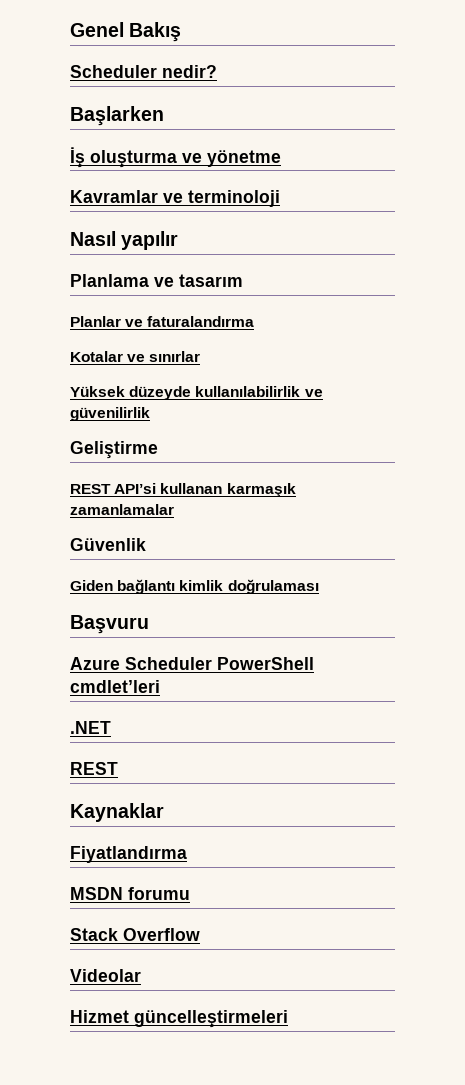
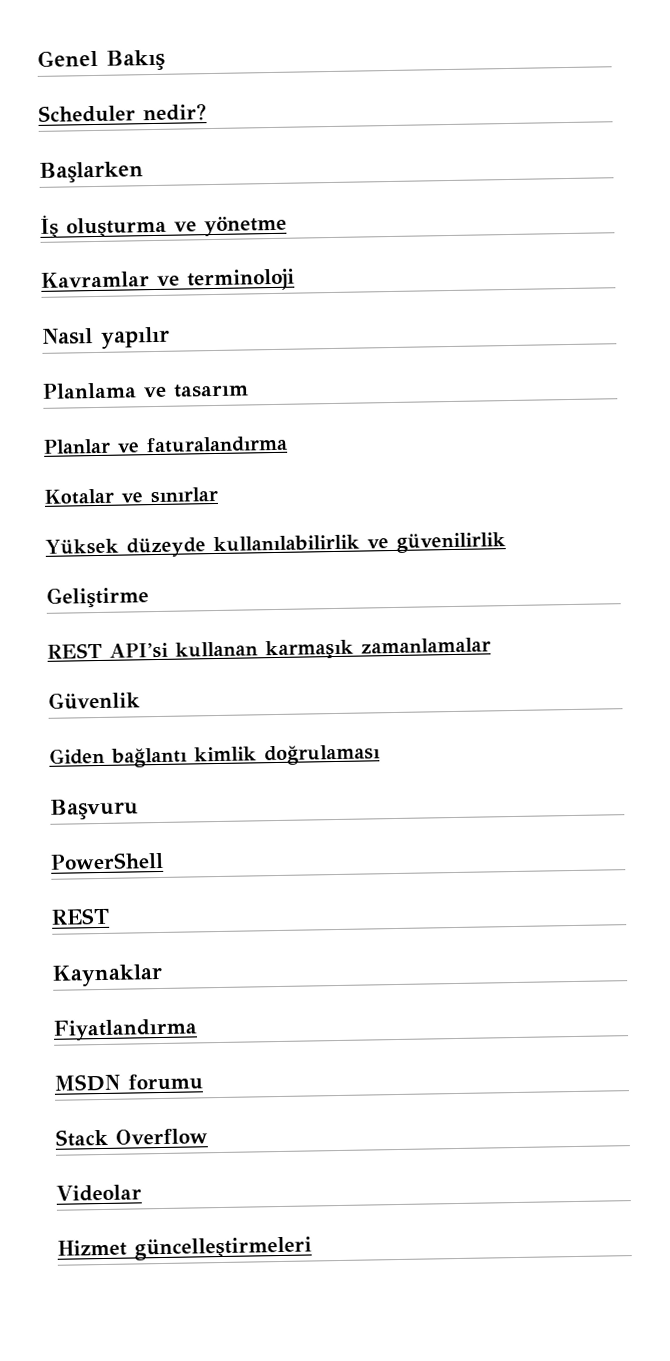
[70,657,212,670] Azure Scheduler -> (139, 809) none
[70,680,160,693] [70,721,111,734] cmdlet’leri // .NET -> (164, 860) none

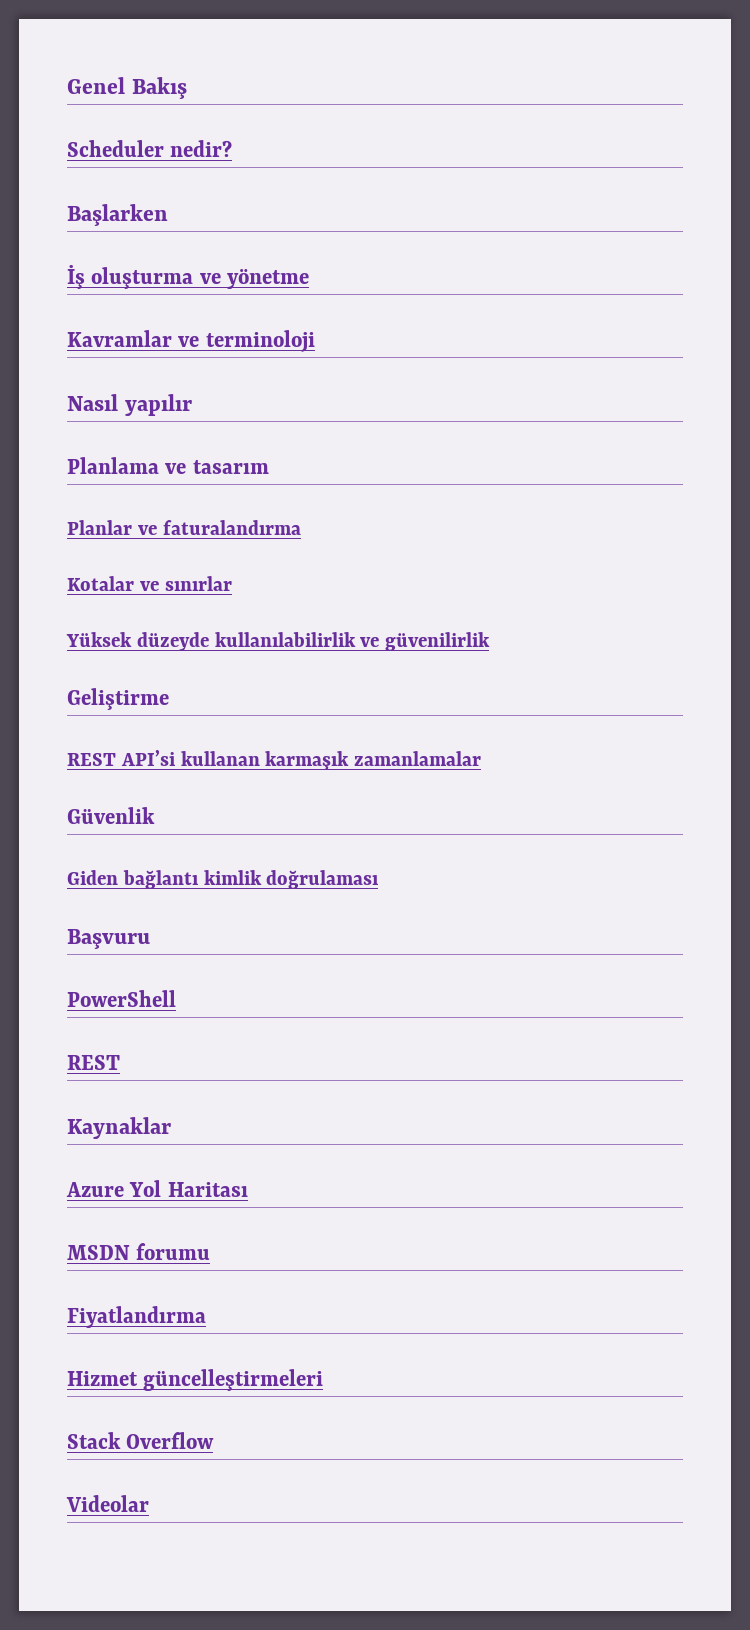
[53,1018,198,1041] Fiyatlandırma -> [66,1180,248,1197] Azure Yol Haritası
(203, 1082) none -> [67,1306,206,1328] [67,1369,324,1391] // Fiyatlandırma // Hizmet güncelleştirmeleri
[57,1236,312,1261] // Hizmet güncelleştirmeleri -> (149, 1503) none

